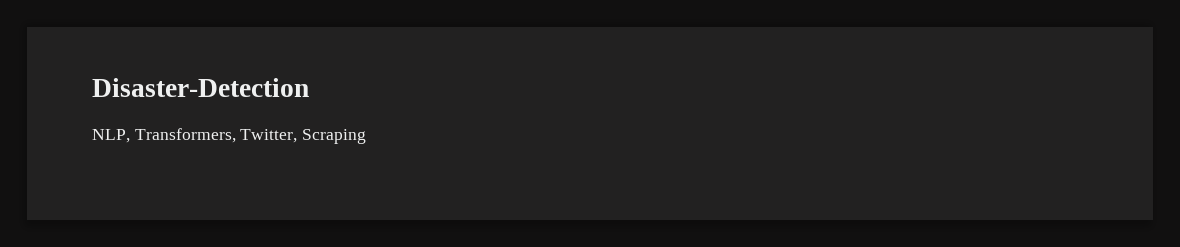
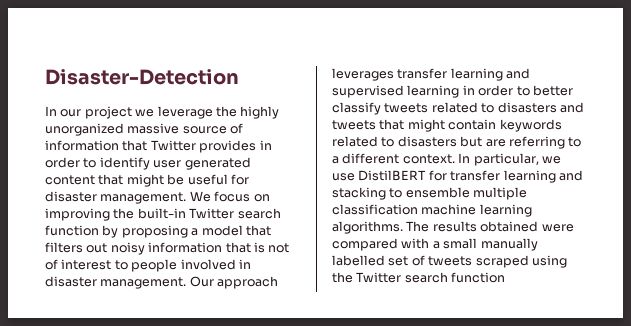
[92,128,367,144] NLP, Transformers, Twitter, Scraping -> [45,106,280,119] [45,123,244,136] [45,140,272,153] [45,157,251,170] [45,174,249,187] [45,191,270,204] [45,208,281,221] [45,225,271,238] [45,242,290,255] [45,259,251,272] [45,276,279,289] [332,68,531,81] [332,85,573,98] [332,102,584,115] [332,119,562,132] [332,136,582,149] [332,153,561,166] [332,170,583,183] [332,187,528,200] [332,204,532,217] [332,221,574,234] [332,238,538,251] [332,255,567,268] [332,272,506,283] In our project we leverage the highly unorganized massive source of information that Twitter provides in order to identify user generated content that might be useful for disaster management. We focus on improving the built-in Twitter search function by proposing a model that filters out noisy information that is not of interest to people involved in disaster management. Our approach leverages transfer learning and supervised learning in order to better classify tweets related to disasters and tweets that might contain keywords related to disasters but are referring to a different context. In particular, we use DistilBERT for transfer learning and stacking to ensemble multiple classification machine learning algorithms. The results obtained were compared with a small manually labelled set of tweets scraped using the Twitter search function

